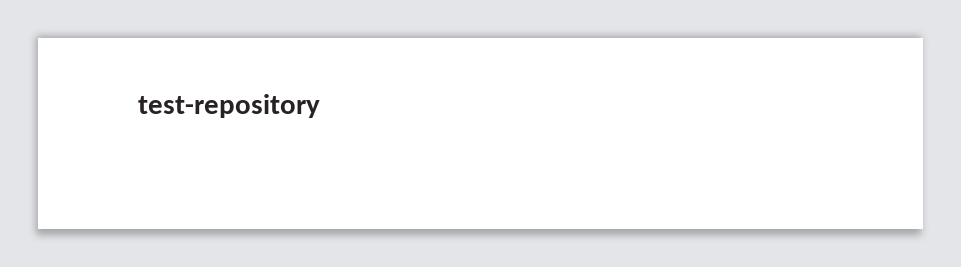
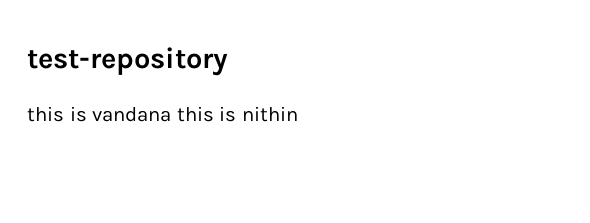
(320, 106) none -> [27,106,298,122] // this is vandana this is nithin

